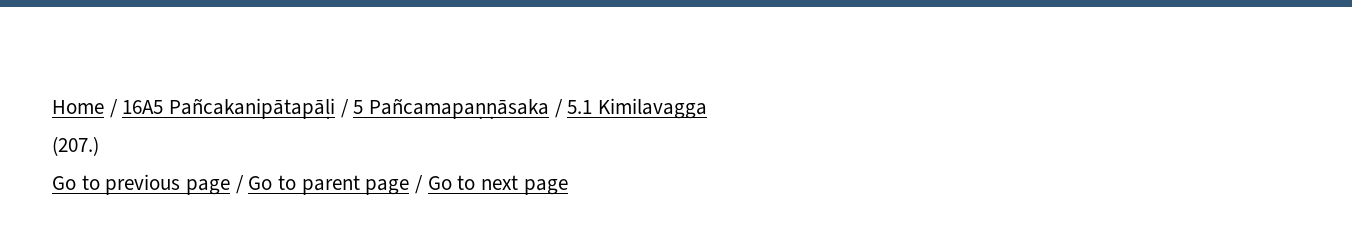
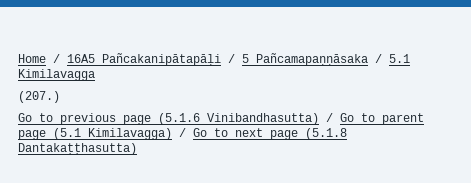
(231, 187) none -> [158,113,319,125] (5.1.6 Vinibandhasutta)
(410, 187) none -> [53,128,172,140] (5.1 Kimilavagga)
(568, 187) none -> [305,128,347,140] [18,143,137,155] (5.1.8 Dantakaṭṭhasutta)

